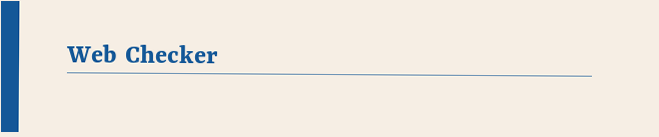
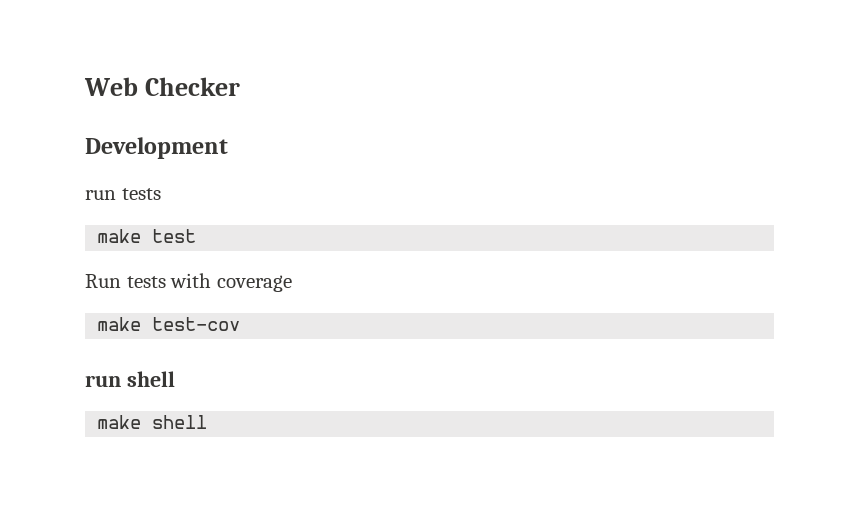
(219, 54) none -> [85,137,228,159] [85,188,161,200] [97,229,197,243] [85,273,292,292] [97,317,241,331] [85,371,175,387] [97,415,208,429] // Development // run tests // make test // Run tests with coverage // make test-cov // run shell // make shell

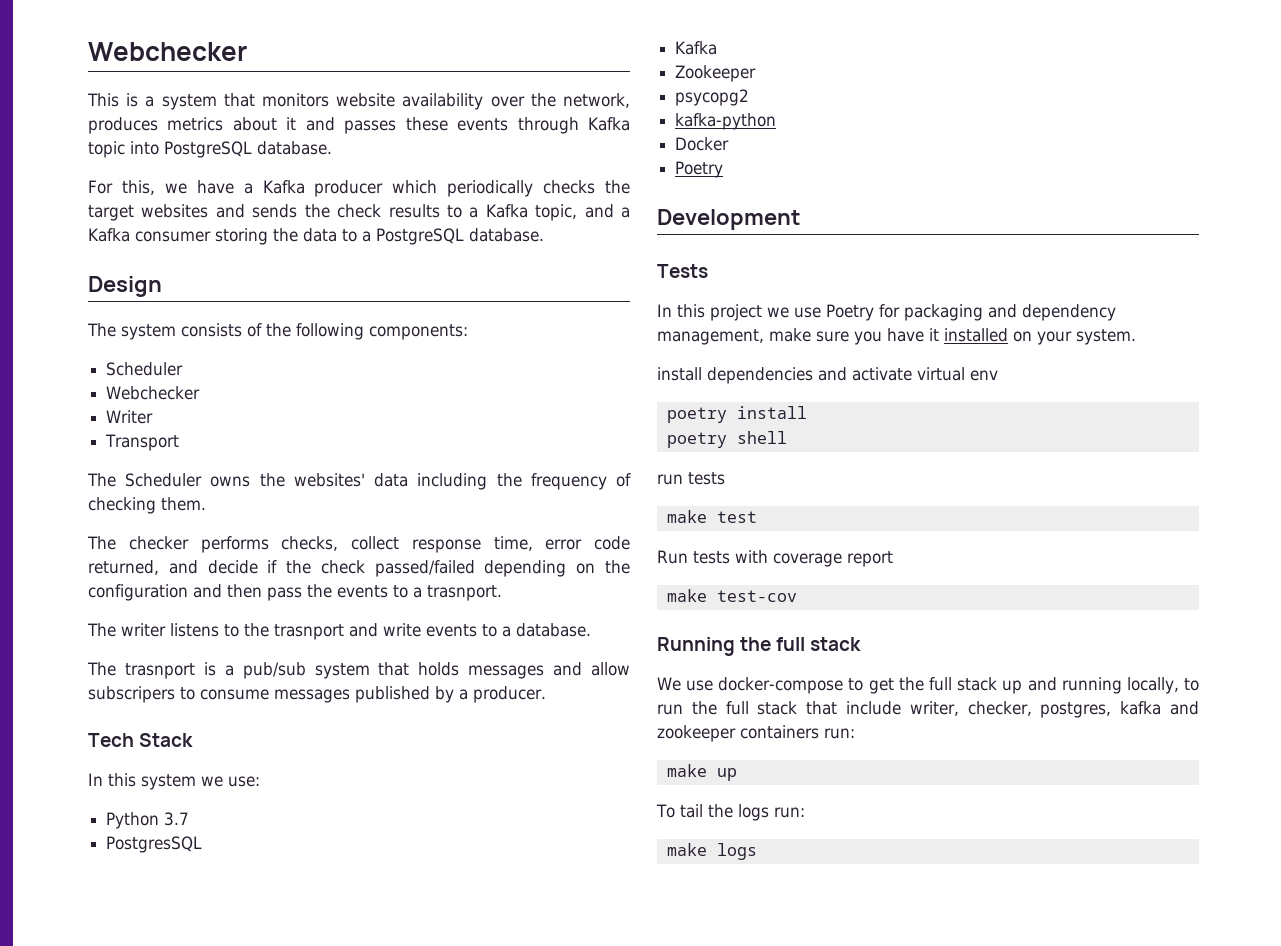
[84,77,241,96] [85,137,228,159] Web Checker // Development -> [88,42,247,61] [87,93,630,110] [88,117,631,134] [88,141,332,158] [88,180,630,197] [88,204,630,221] [88,228,544,245] [88,276,162,297] [87,323,468,340] [106,362,184,376] [106,386,201,400] [106,410,154,424] [105,434,180,451] [87,473,631,490] [88,497,206,514] [87,536,630,553] [88,560,630,577] [88,584,502,601] [87,623,591,640] [87,662,630,679] [88,686,546,703] [88,733,194,747] [88,773,260,790] [106,812,190,829] [106,836,203,853] [675,41,718,55] [675,65,757,82] [675,89,750,106] [675,113,777,130] [675,137,730,151] [675,161,724,178] [657,209,801,230] [657,264,708,278] [657,304,1116,321] [657,328,1136,345] [657,367,998,384] [666,406,807,423] [666,431,787,448] Webchecker // This is a system that monitors website availability over the network, produces metrics about it and passes these events through Kafka topic into PostgreSQL database. // For this, we have a Kafka producer which periodically checks the target websites and sends the check results to a Kafka topic, and a Kafka consumer storing the data to a PostgreSQL database. // Design // The system consists of the following components: // Scheduler // Webchecker // Writer // Transport // The Scheduler owns the websites' data including the frequency of checking them. // The checker performs checks, collect response time, error code returned, and decide if the check passed/failed depending on the configuration and then pass the events to a trasnport. // The writer listens to the trasnport and write events to a database. // The trasnport is a pub/sub system that holds messages and allow subscripers to consume messages published by a producer. // Tech Stack // In this system we use: // Python 3.7 // PostgresSQL // Kafka // Zookeeper // psycopg2 // kafka-python // Docker // Poetry // Development // Tests // In this project we use Poetry for packaging and dependency management, make sure you have it installed on your system. // install dependencies and activate virtual env // poetry install // poetry shell
(292, 283) none -> [847,551,893,567] report
[85,371,175,387] [97,415,208,429] run shell // make shell -> [657,637,862,656] [657,677,1199,694] [657,701,1199,718] [657,725,855,742] [666,764,737,781] [656,804,805,821] [666,843,757,860] Running the full stack // We use docker-compose to get the full stack up and running locally, to run the full stack that include writer, checker, postgres, kafka and zookeeper containers run: // make up // To tail the logs run: // make logs

